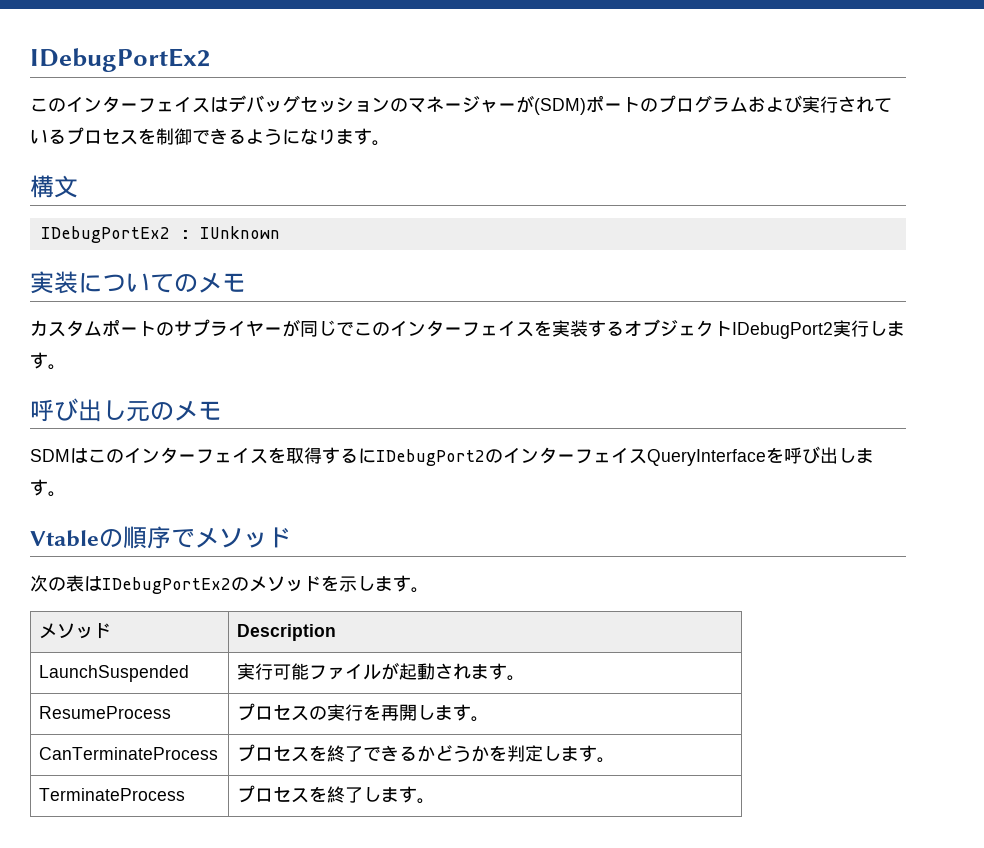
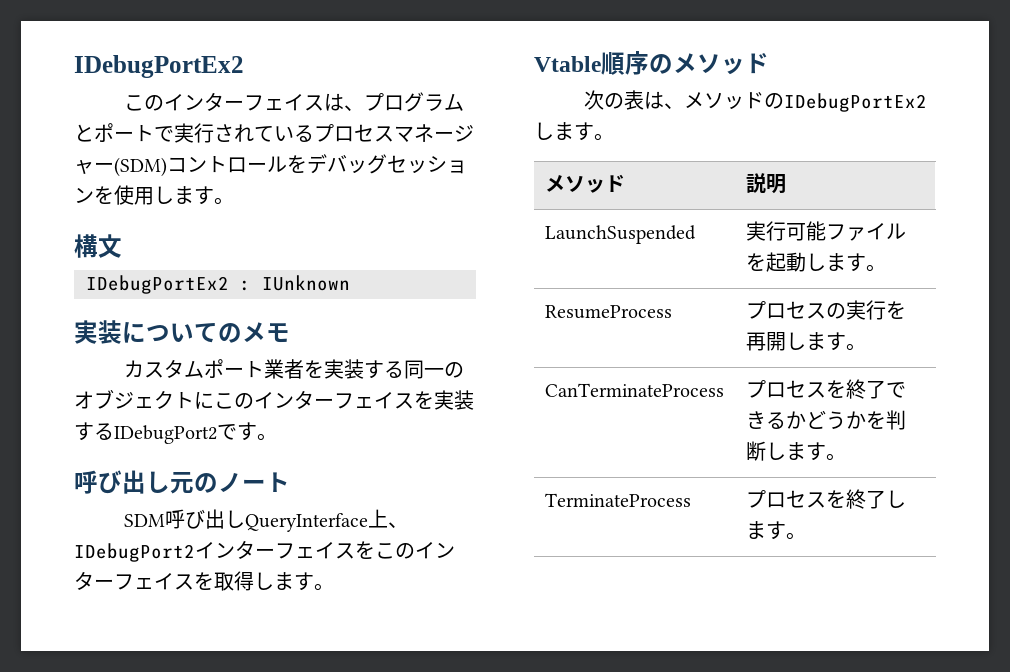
[228,95,802,115] デバッグセッションのマネージャーが(SDM)ポートのプログラムおよび -> [344,92,465,112] [74,123,174,142] 、プログラムとポートで
[138,128,336,145] を制御できるようになり -> [394,124,474,142] [74,154,467,177] [74,185,174,205] マネージャー(SDM)コントロールをデバッグセッションを使用し
[156,319,354,337] のサプライヤーが同じで -> [264,359,465,379] [74,389,214,409] 業者を実装する同一のオブジェクトに
[624,319,905,339] オブジェクトIDebugPort2実行しま -> [114,424,237,444] IDebugPort2で
[174,400,222,421] メモ -> [218,472,290,492] ノート
[70,448,88,463] は -> [165,509,409,532] [74,540,375,562] 呼び出しQueryInterface上、IDebugPort2インターフェイスを
[322,446,838,466] するにIDebugPort2のインターフェイスQueryInterfaceを呼び出 -> (254, 581) none
[99,526,195,549] の順序で -> [601,51,673,75] 順序の
[102,575,357,594] IDebugPortEx2のメソッドを示 -> [664,92,928,112] 、メソッドのIDebugPortEx2
[237,624,337,641] Description -> [745,173,786,194] 説明
[381,662,472,680] が起動され -> [745,252,826,272] を起動し
[525,745,544,762] 定 -> [745,441,766,461] 断

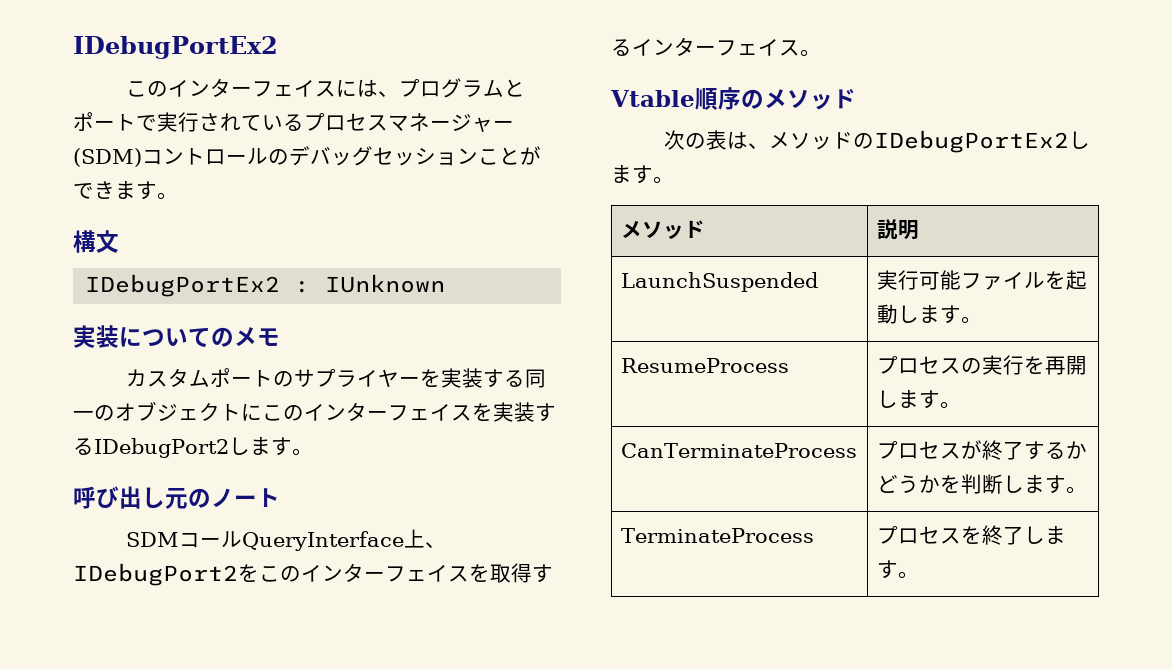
(325, 103) none -> [335,80,357,97] に
[287,155,307,173] を -> [268,149,289,165] の
[94,185,174,205] を使用し -> [478,146,541,165] [73,181,115,199] ことができ
[264,359,305,379] 業者 -> [272,369,420,387] のサプライヤー
[217,424,237,440] で -> [228,437,271,455] しま
[165,509,246,529] 呼び出し -> [178,531,242,548] コール
[195,540,355,559] インターフェイス -> (238, 574) none
[254,572,314,591] します -> [532,564,553,583] [611,37,800,56] するインターフェイス
[825,379,906,399] [745,411,766,429] を終了でき -> [960,440,1045,460] が終了す

